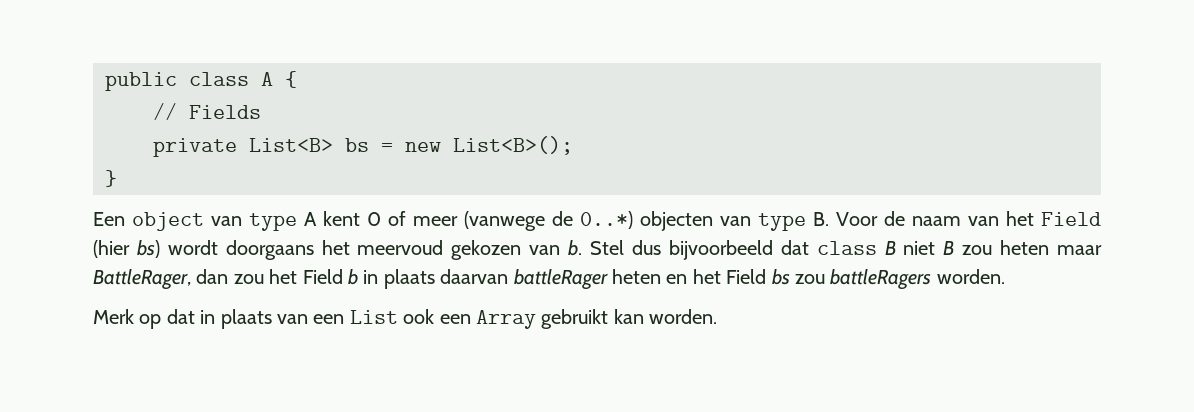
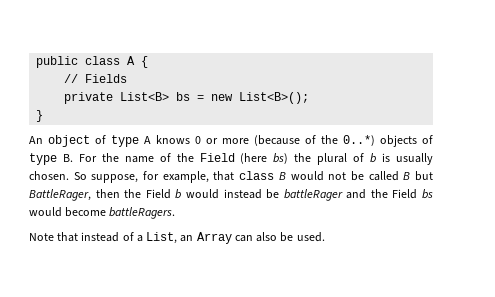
[93,211,1101,231] [93,240,1103,260] [93,269,1005,290] [93,309,718,329] Een object van type A kent 0 of meer (vanwege de 0..*) objecten van type B. Voor de naam van het Field (hier bs) wordt doorgaans het meervoud gekozen van b. Stel dus bijvoorbeeld dat class B niet B zou heten maar BattleRager, dan zou het Field b in plaats daarvan battleRager heten en het Field bs zou battleRagers worden. // Merk op dat in plaats van een List ook een Array gebruikt kan worden. -> [29,135,433,147] [29,153,433,165] [29,171,433,183] [29,189,433,201] [29,207,176,219] [29,232,325,244] An object of type A knows 0 or more (because of the 0..*) objects of type B. For the name of the Field (here bs) the plural of b is usually chosen. So suppose, for example, that class B would not be called B but BattleRager, then the Field b would instead be battleRager and the Field bs would become battleRagers. // Note that instead of a List, an Array can also be used.

